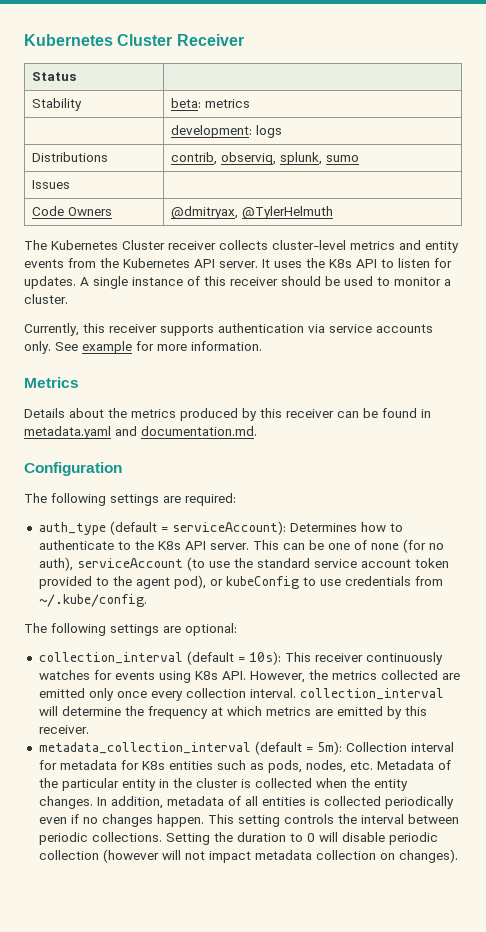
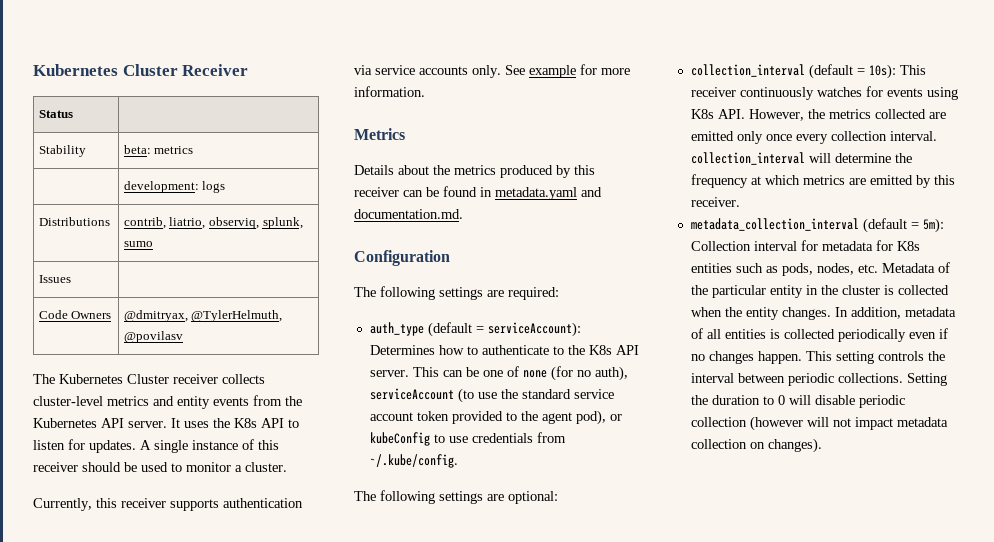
(217, 158) none -> [169,217,206,229] liatrio,
[241,206,333,219] @TylerHelmuth -> [191,310,283,322] [123,331,183,343] @TylerHelmuth, @povilasv

